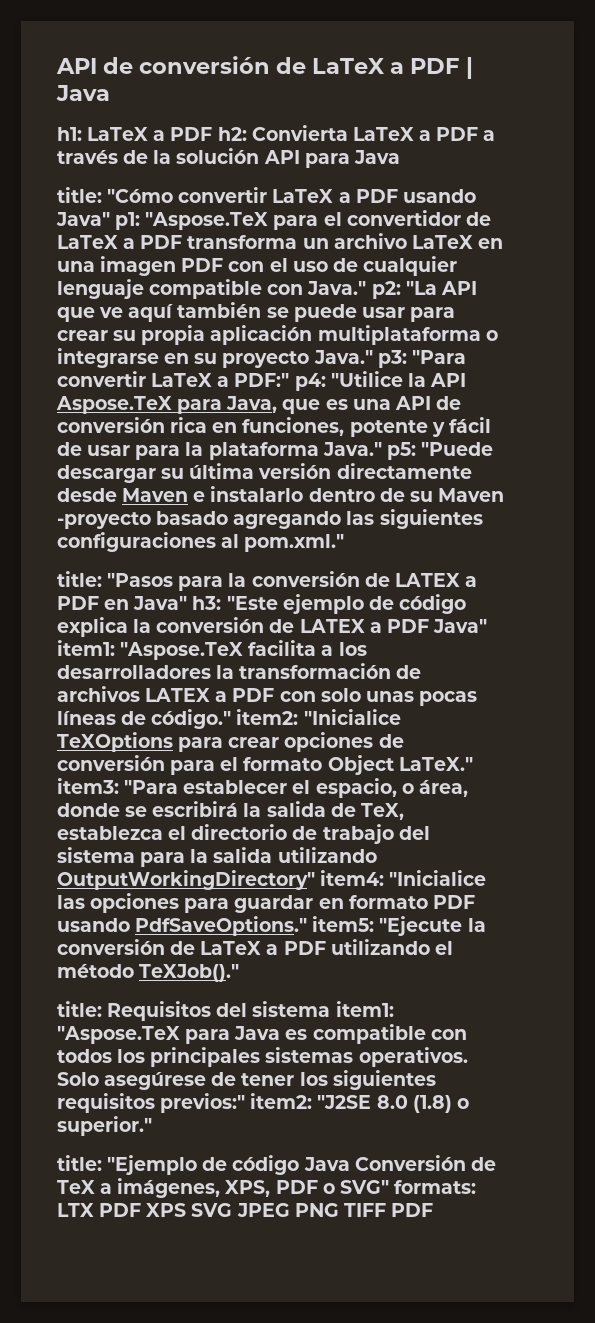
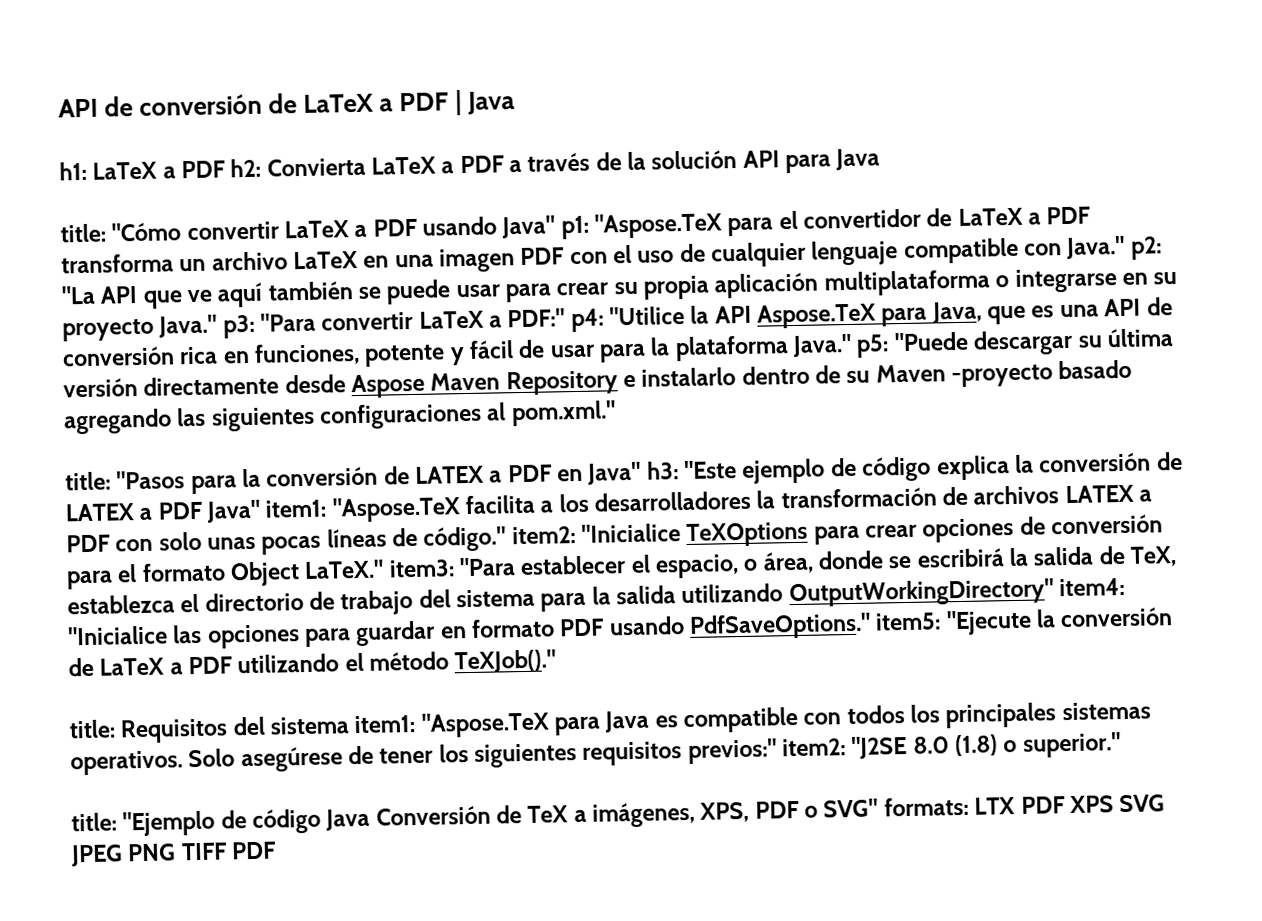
[122,488,189,502] Maven -> [351,370,618,399] Aspose Maven Repository

